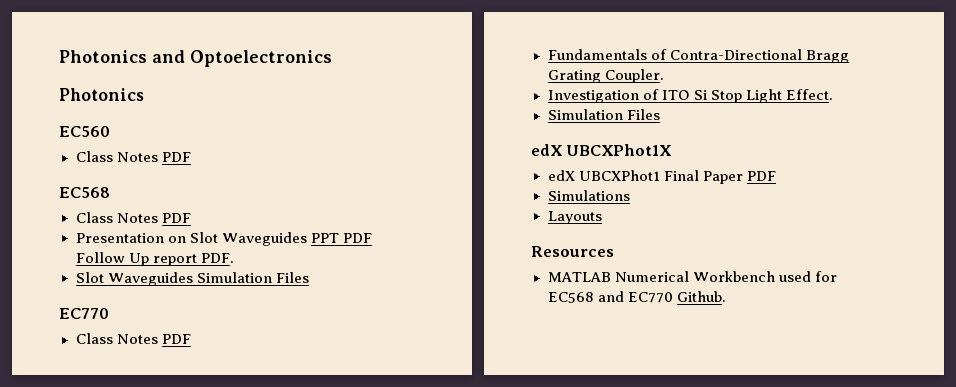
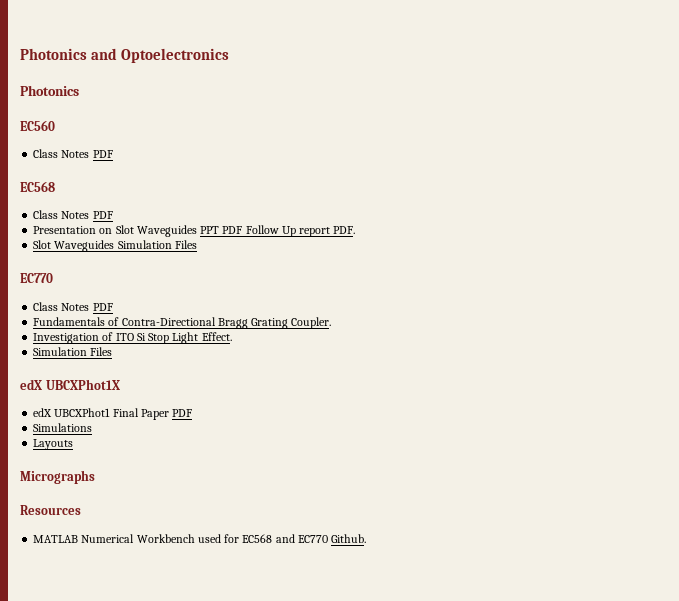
(602, 217) none -> [20,470,95,484] // Micrographs

